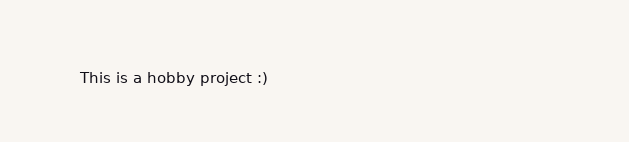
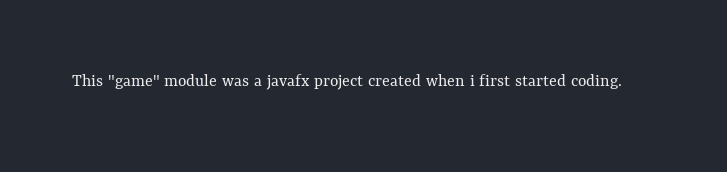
[116,72,268,86] is a hobby project :) -> [107,74,622,90] "game" module was a javafx project created when i first started coding.

